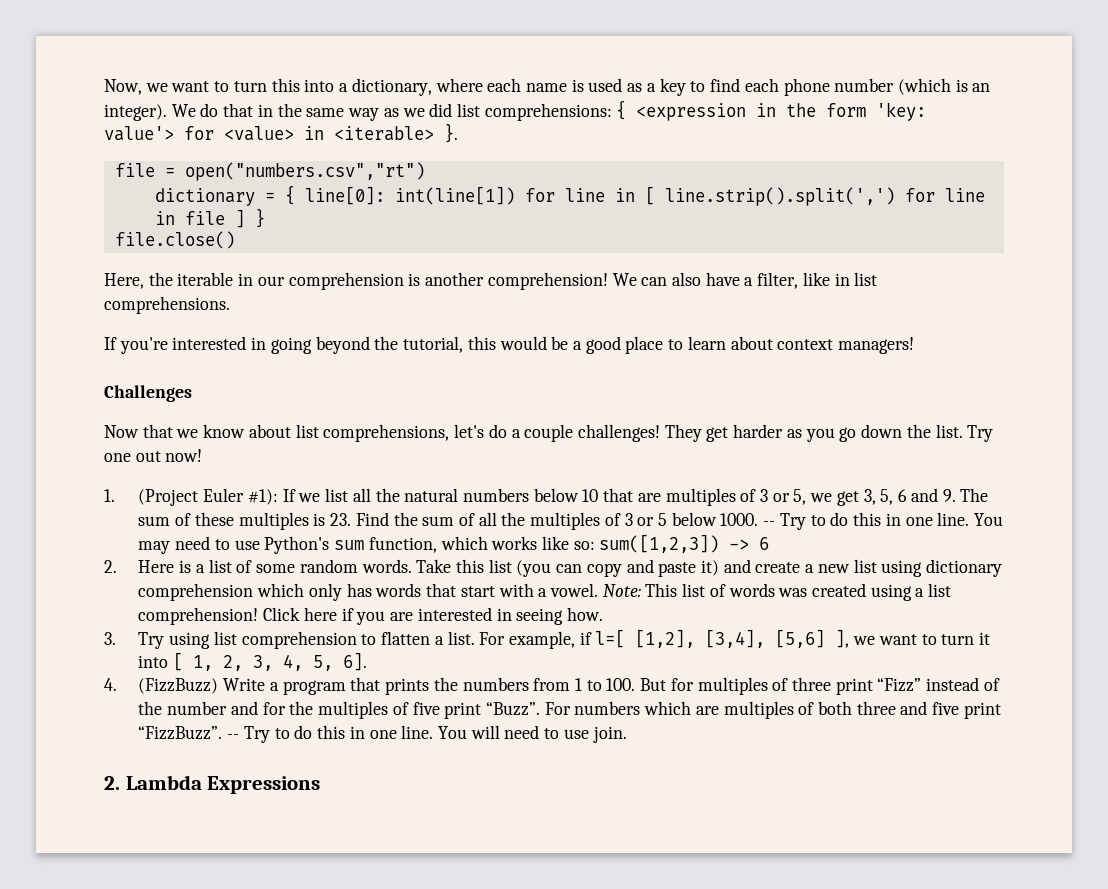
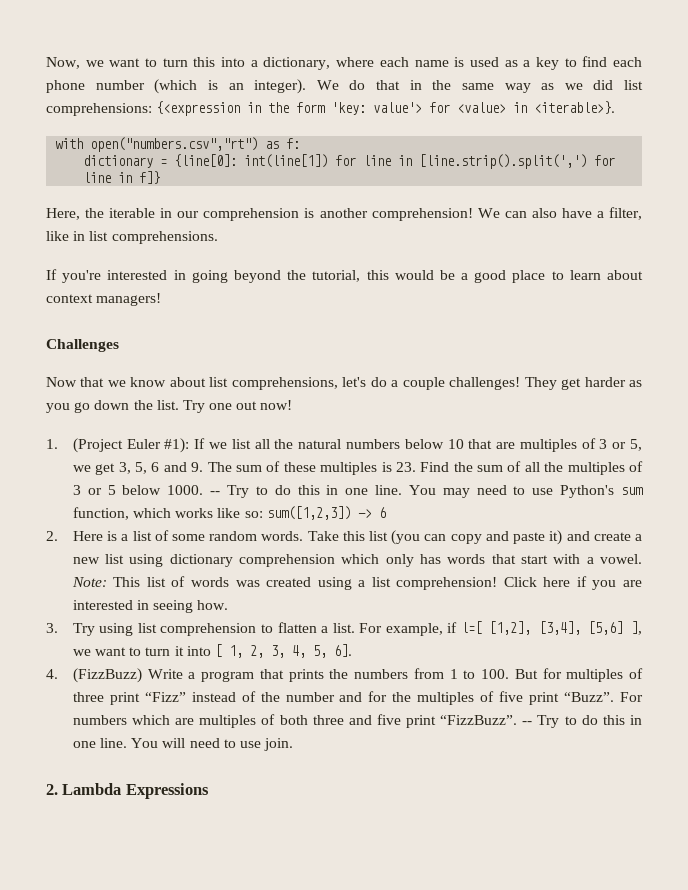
[616,100,747,121] { <expression -> [156,101,241,116] {<expression
[334,123,458,143] [114,163,175,177] <iterable> }. // file = -> [534,101,616,114] [55,138,84,149] <iterable>}. // with
(425, 171) none -> [265,138,301,149] as f:
[284,185,385,205] { line[0]: -> [174,154,238,167] {line[0]:
[644,186,985,206] [154,208,265,228] [114,231,235,249] [ line.strip().split(',') for line in file ] } // file.close() -> [419,154,616,169] [83,171,161,184] [line.strip().split(',') for line in f]}

